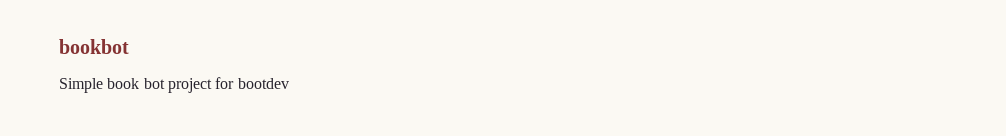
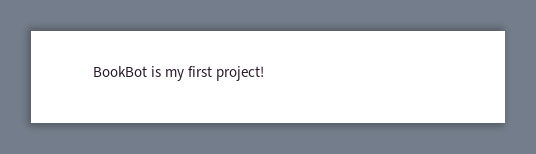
[59,39,129,54] [59,77,289,93] bookbot // Simple book bot project for bootdev -> [93,66,265,81] BookBot is my first project!

